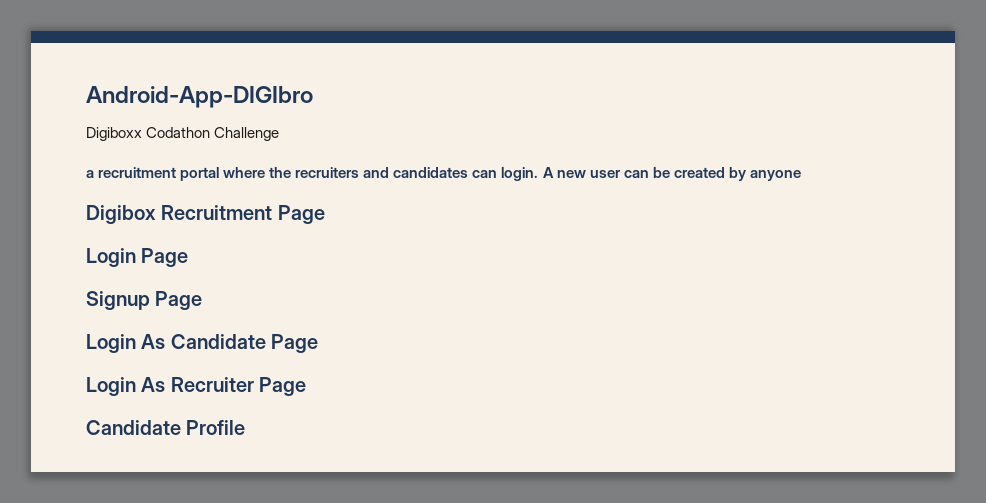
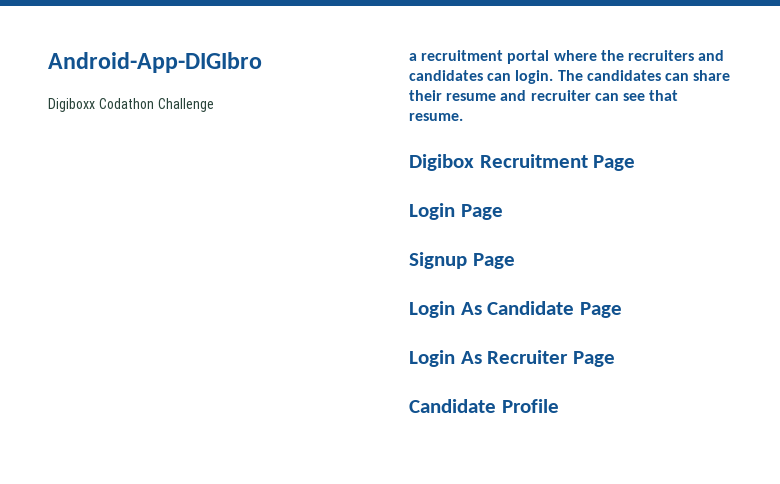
[542,167,801,181] A new user can be created by anyone -> [557,70,731,81] [409,90,679,101] [409,113,463,121] The candidates can share their resume and recruiter can see that resume.

